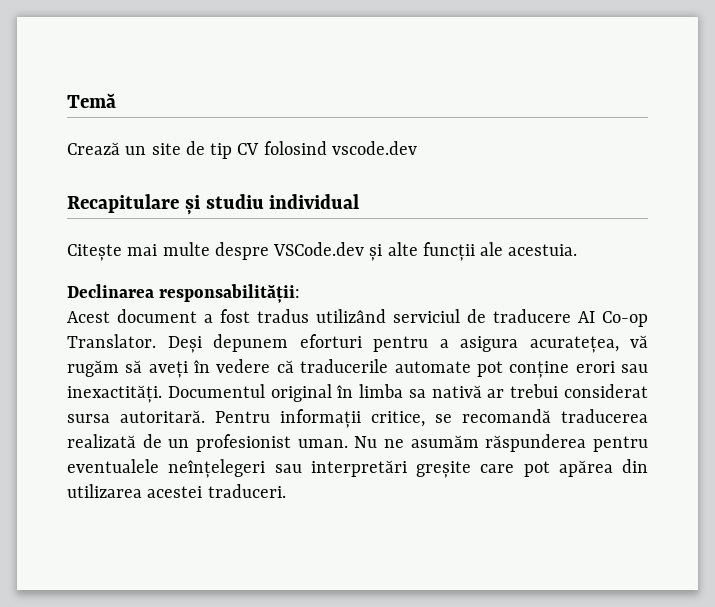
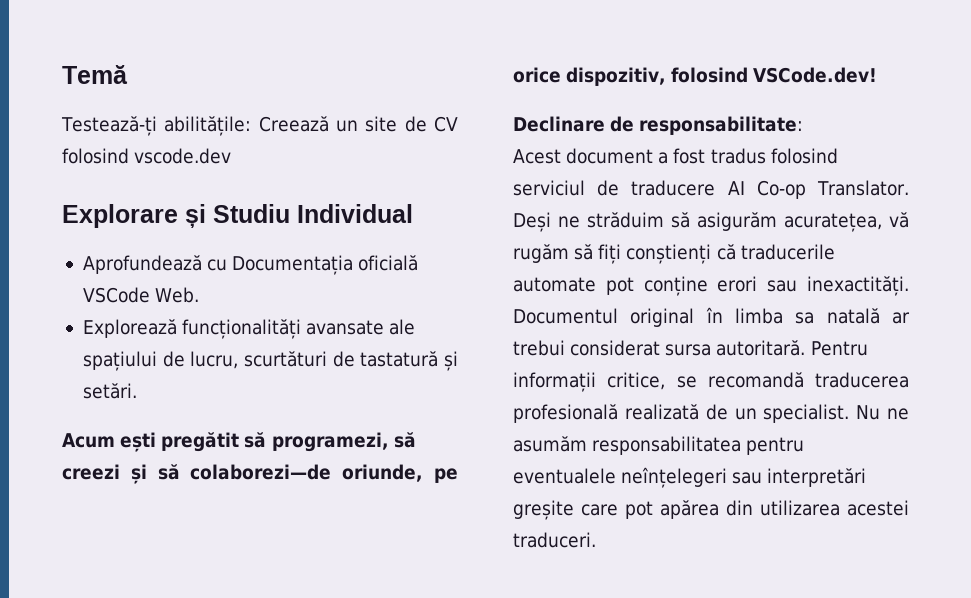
[67,142,120,155] Crează -> [61,116,329,136] Testează-ți abilitățile: Creează
[210,143,233,159] tip -> (427, 124) none
[67,194,360,215] [67,242,578,261] [67,284,301,303] Recapitulare și studiu individual // Citește mai multe despre VSCode.dev și alte funcții ale acestuia. // Declinarea responsabilității: -> [62,204,413,228] [82,255,419,275] [82,287,200,303] [82,319,416,339] [82,351,459,371] [82,383,137,399] [62,432,416,452] [62,464,459,484] [513,67,878,86] [513,116,804,135] Explorare și Studiu Individual // Aprofundează cu Documentația oficială VSCode Web. // Explorează funcționalități avansate ale spațiului de lucru, scurtături de tastatură și setări. // Acum ești pregătit să programezi, să creezi și să colaborezi—de oriunde, pe orice dispozitiv, folosind VSCode.dev! // Declinare de responsabilitate:
[316,309,386,323] utilizând -> [770,148,838,164] folosind
[213,334,518,352] depunem eforturi pentru a asigura -> [558,212,777,231] ne străduim să asigurăm
[148,359,271,378] aveți în vedere -> [598,244,712,264] fiți conștienți
[431,385,482,398] nativă -> [826,308,880,324] natală
(648, 416) none -> [513,404,618,423] profesională
[196,434,348,452] profesionist uman. -> [763,404,850,423] specialist.
[485,434,587,452] răspunderea -> [592,436,742,455] responsabilitatea

